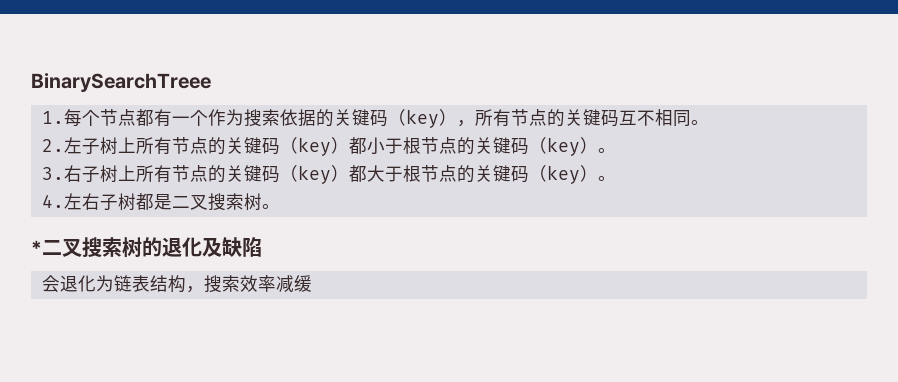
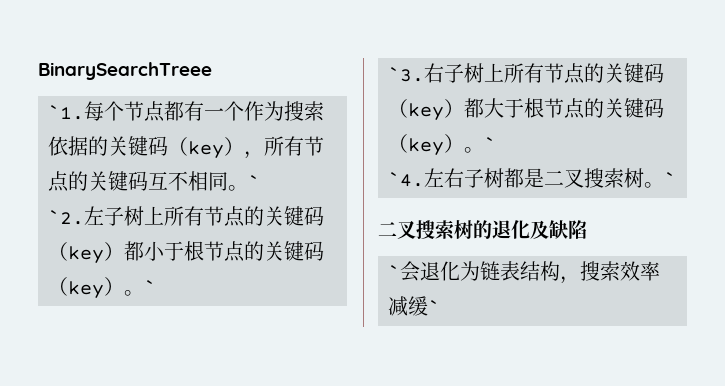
[41,111,64,124] 1. -> [47,105,84,120] `1.
[41,139,64,152] // 2. -> [247,175,260,189] [47,210,84,225] ` // `2.
[41,167,64,180] // 3. -> [143,280,156,294] [387,67,424,82] ` // `3.
[41,194,64,208] // 4. -> [483,137,496,151] [387,172,424,187] ` // `4.
[31,240,42,255] // * -> [663,172,676,186] ` //
(262, 247) none -> [387,265,400,279] `
(312, 283) none -> [427,300,440,314] `

